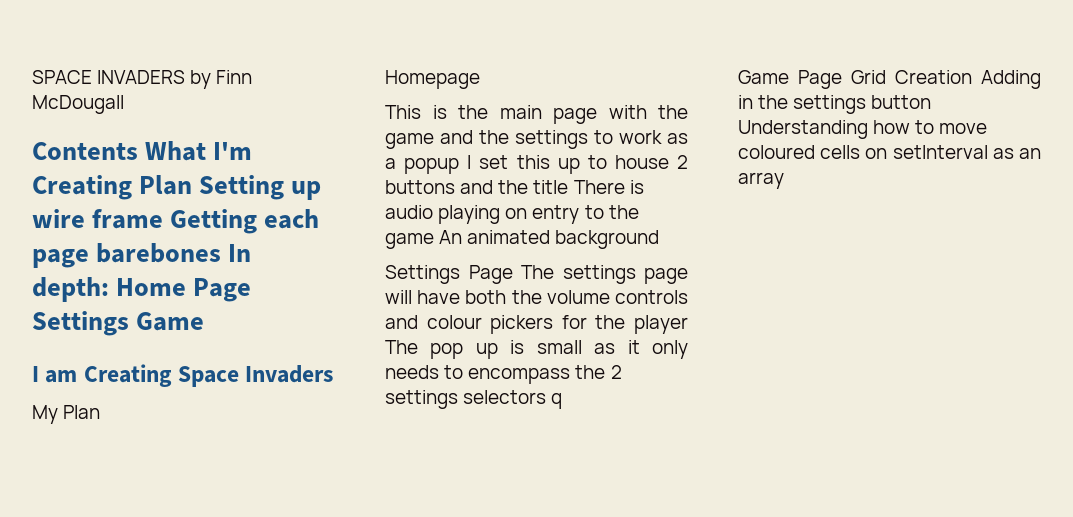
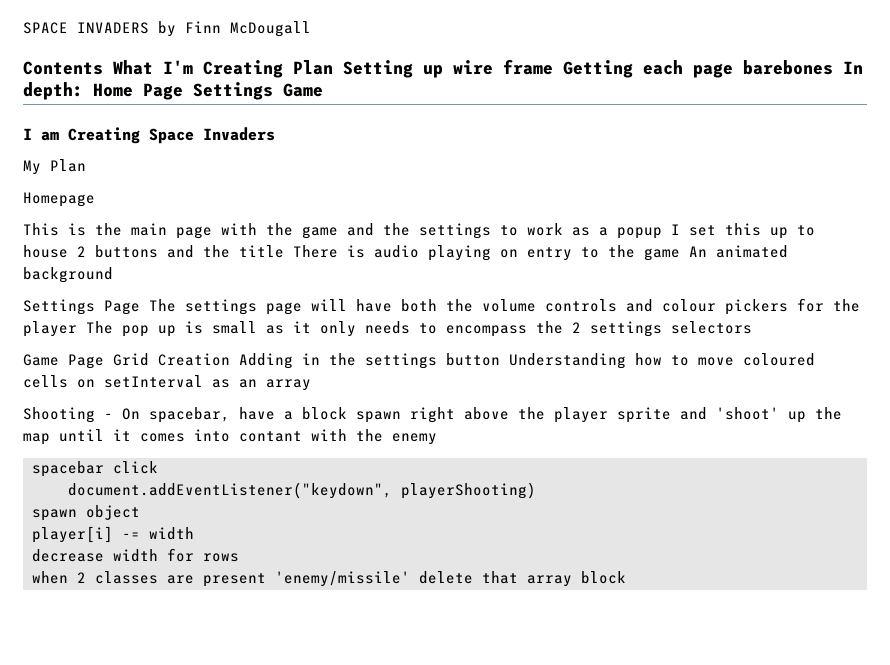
[551,393,563,409] q -> (752, 327) none
(784, 180) none -> [23,407,842,423] [23,429,437,445] [32,461,158,477] [68,482,536,499] [32,505,140,521] [32,526,194,543] [32,548,239,562] [32,571,626,587] // Shooting - On spacebar, have a block spawn right above the player sprite and 'shoot' up the map until it comes into contant with the enemy // spacebar click // document.addEventListener("keydown", playerShooting) // spawn object // player[i] -= width // decrease width for rows // when 2 classes are present 'enemy/missile' delete that array block

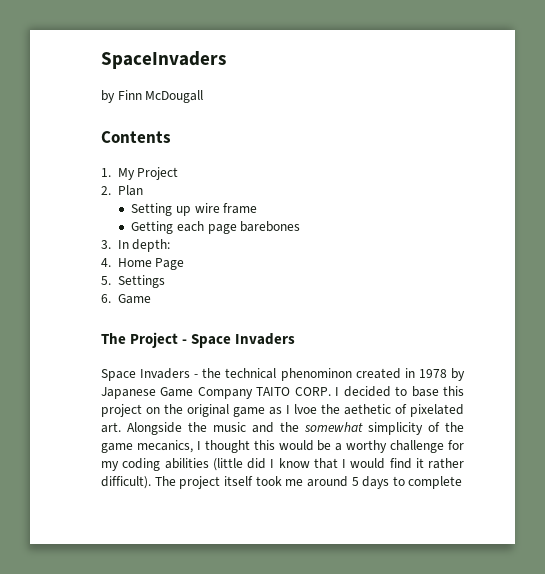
[23,22,149,34] SPACE INVADERS -> [101,51,226,69] SpaceInvaders //
[113,60,333,78] What I'm Creating Plan -> [101,167,179,180] [101,185,143,196] // 1. My Project // 2. Plan //
(553, 67) none -> (258, 208) //
(833, 67) none -> [101,240,111,249] // 3.
(83, 91) none -> [101,258,111,267] // 4.
[193,82,273,100] Settings -> [101,275,165,288] [101,294,111,303] // 5. Settings // 6.
[23,127,140,144] I am Creating -> [101,332,188,348] The Project -
[23,159,86,175] [23,192,95,207] [23,223,815,239] [23,245,788,261] [23,267,113,283] [23,298,860,315] [23,321,752,337] [23,353,815,369] [23,375,311,391] [23,407,842,423] [23,429,437,445] [32,461,158,477] [68,482,536,499] [32,505,140,521] [32,526,194,543] [32,548,239,562] [32,571,626,587] My Plan // Homepage // This is the main page with the game and the settings to work as a popup I set this up to house 2 buttons and the title There is audio playing on entry to the game An animated background // Settings Page The settings page will have both the volume controls and colour pickers for the player The pop up is small as it only needs to encompass the 2 settings selectors // Game Page Grid Creation Adding in the settings button Understanding how to move coloured cells on setInterval as an array // Shooting - On spacebar, have a block spawn right above the player sprite and 'shoot' up the map until it comes into contant with the enemy // spacebar click // document.addEventListener("keydown", playerShooting) // spawn object // player[i] -= width // decrease width for rows // when 2 classes are present 'enemy/missile' delete that array block -> [101,368,465,381] [101,386,465,399] [101,404,464,417] [101,422,464,435] [101,440,464,453] [101,458,464,471] [101,476,463,489] Space Invaders - the technical phenominon created in 1978 by Japanese Game Company TAITO CORP. I decided to base this project on the original game as I lvoe the aethetic of pixelated art. Alongside the music and the somewhat simplicity of the game mecanics, I thought this would be a worthy challenge for my coding abilities (little did I know that I would find it rather difficult). The project itself took me around 5 days to complete

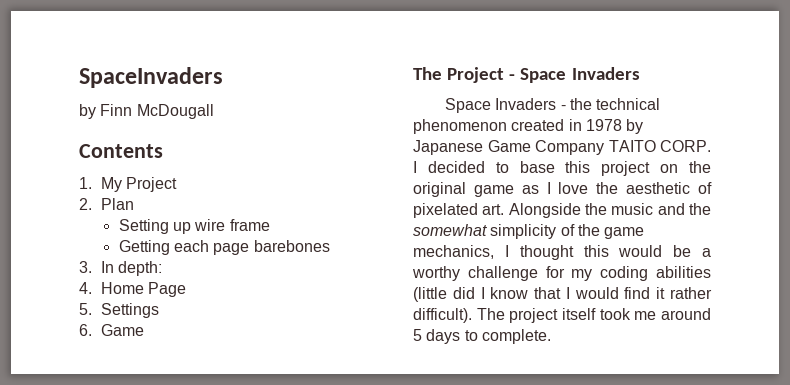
[280,368,352,381] phenominon -> [413,119,507,134] phenomenon
[294,404,391,415] lvoe the aethetic -> [558,182,691,194] love the aesthetic
[136,440,193,453] mecanics, -> [413,245,494,259] mechanics,
[408,476,463,489] complete -> [481,329,551,344] complete.

